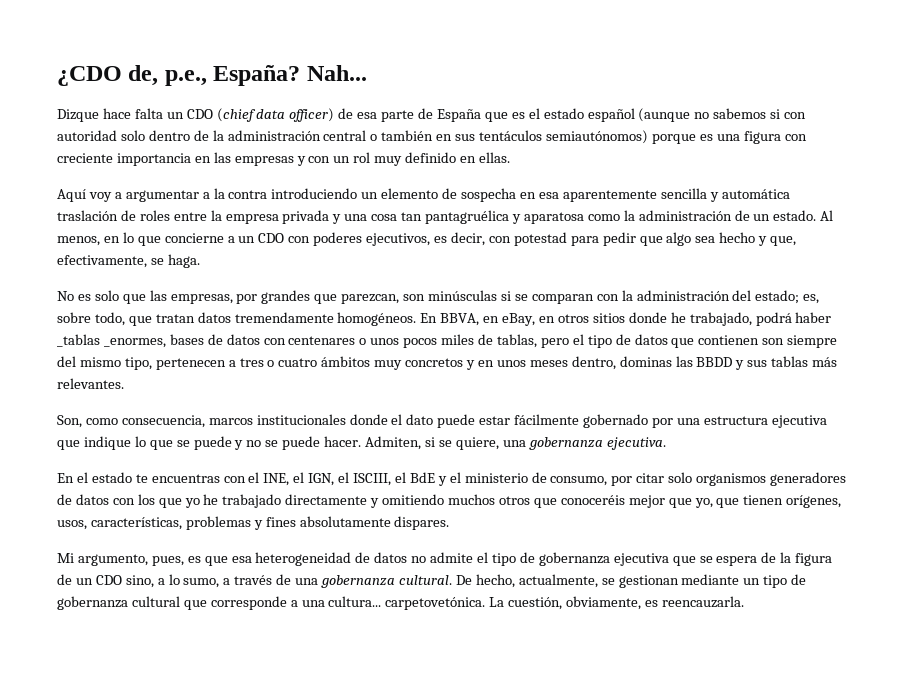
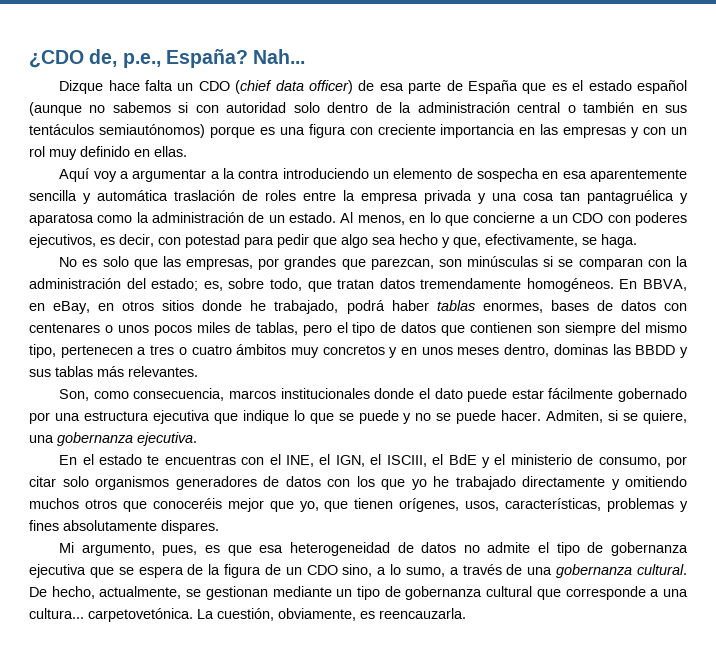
[57,334,166,348] _tablas _enormes, -> [436,300,543,313] tablas enormes,

